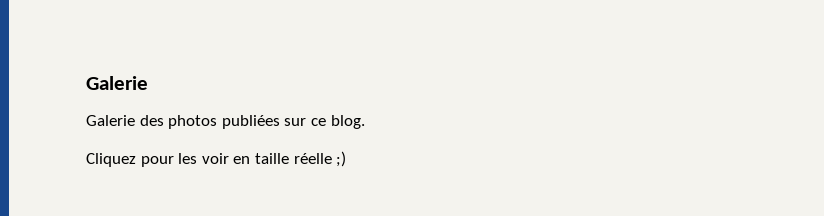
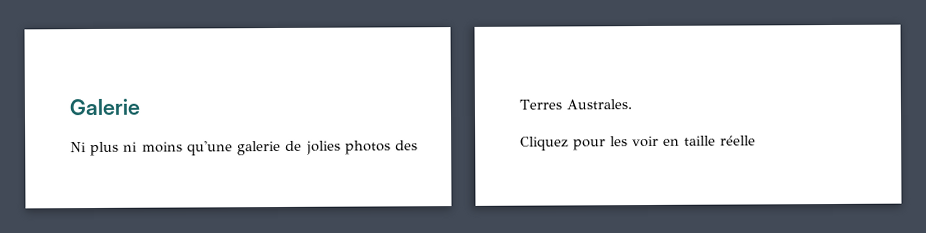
[86,115,365,129] Galerie des photos publiées sur ce blog. -> [70,140,419,157] [519,99,632,110] Ni plus ni moins qu'une galerie de jolies photos des Terres Australes.
[336,151,347,167] ;) -> (756, 140) none

